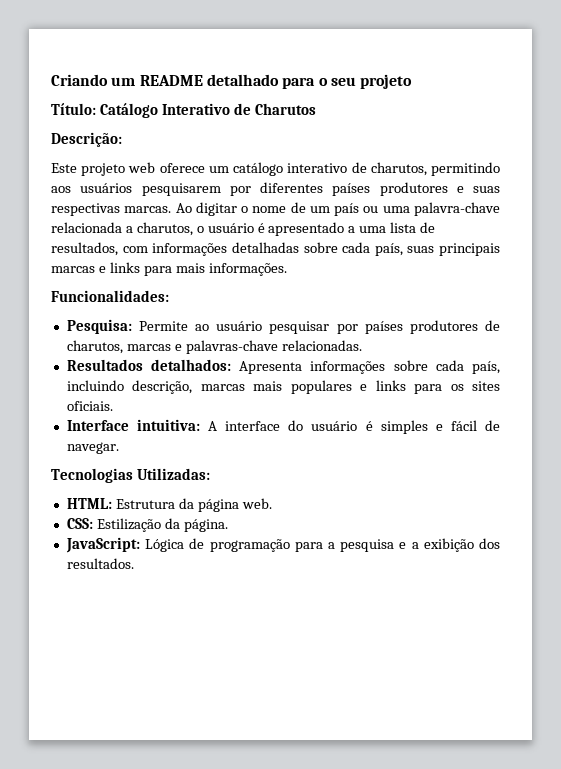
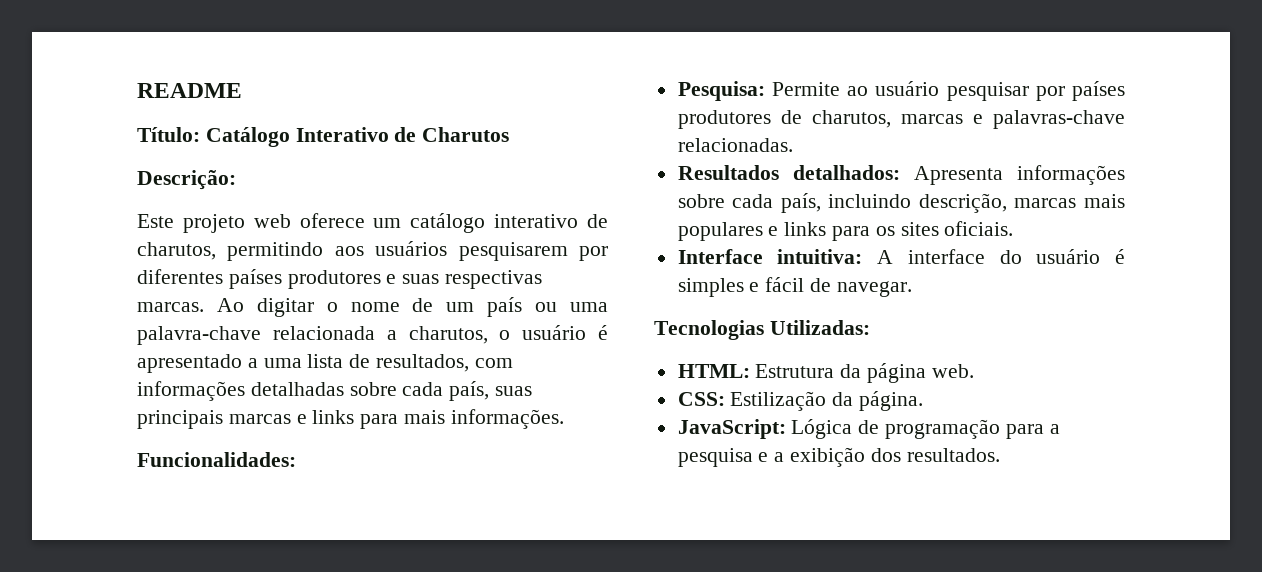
[51,74,136,86] Criando um -> (137, 90) none
[206,74,413,89] detalhado para o seu projeto -> (242, 90) none

